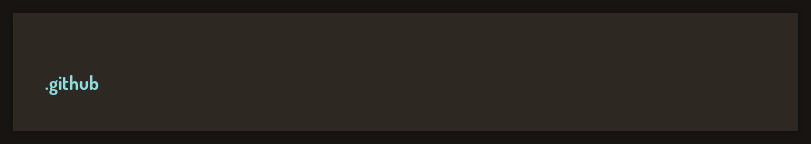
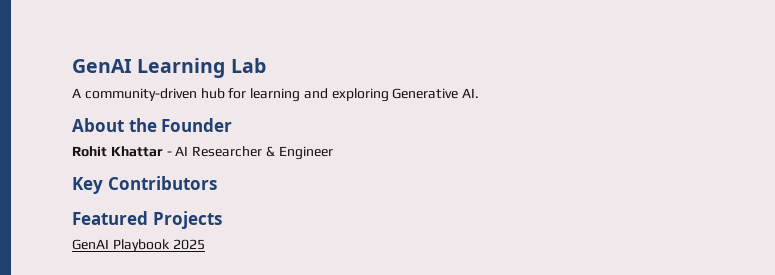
[45,75,99,95] .github -> [72,58,266,78] [72,88,480,102] [72,118,233,132] [72,146,333,160] [72,176,217,194] [72,211,222,229] [72,239,205,252] GenAI Learning Lab // A community-driven hub for learning and exploring Generative AI. // About the Founder // Rohit Khattar - AI Researcher & Engineer // Key Contributors // Featured Projects // GenAI Playbook 2025

